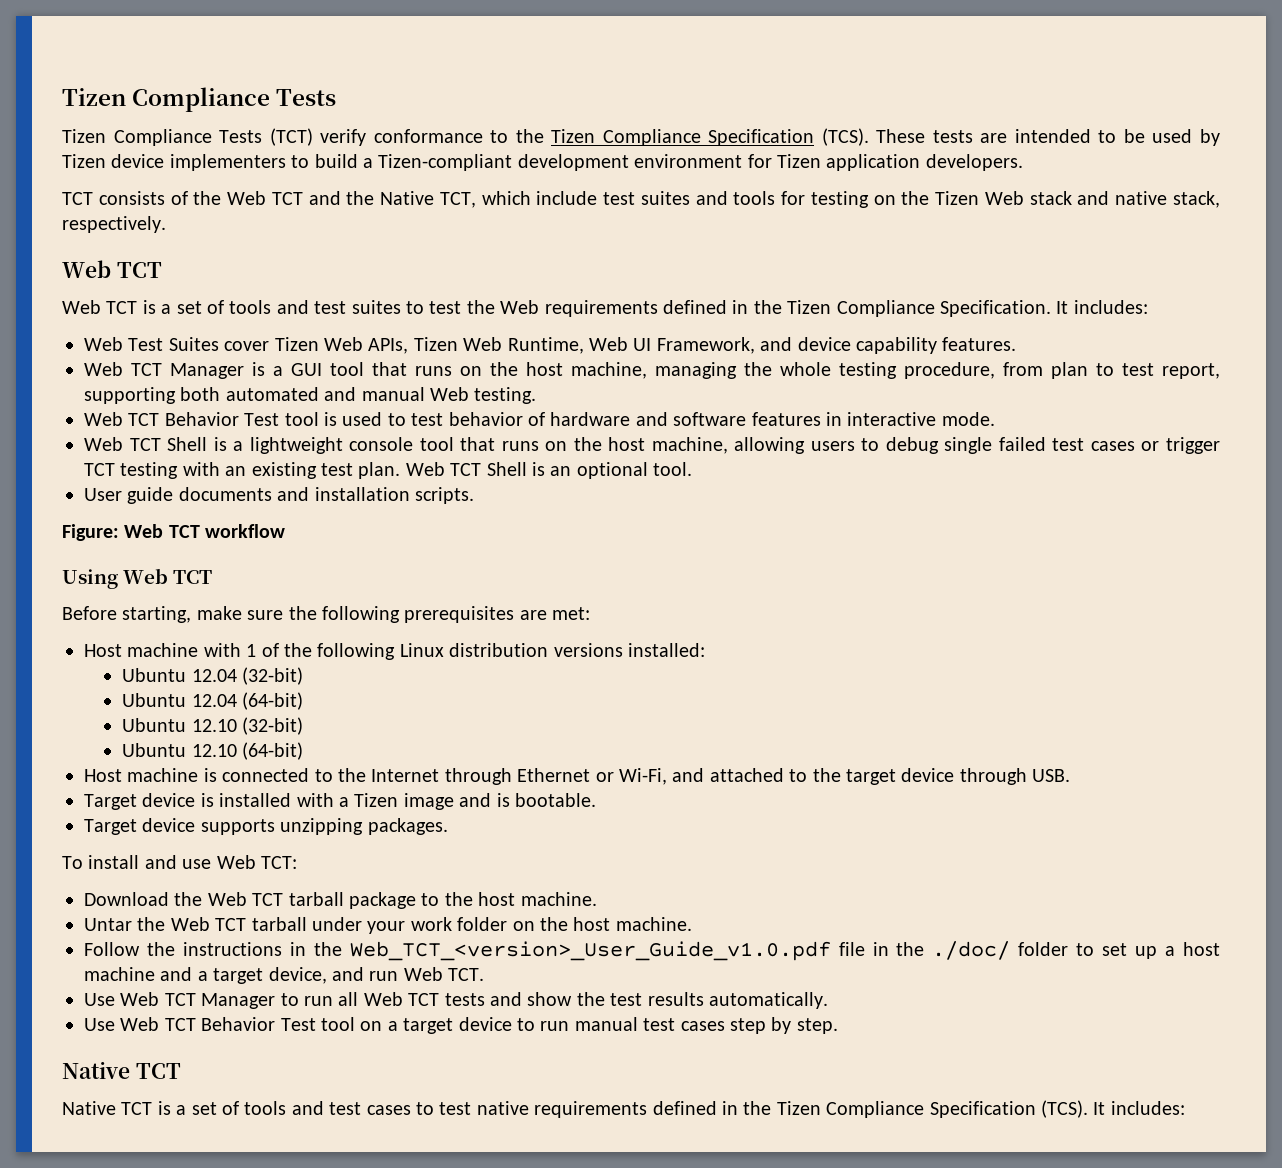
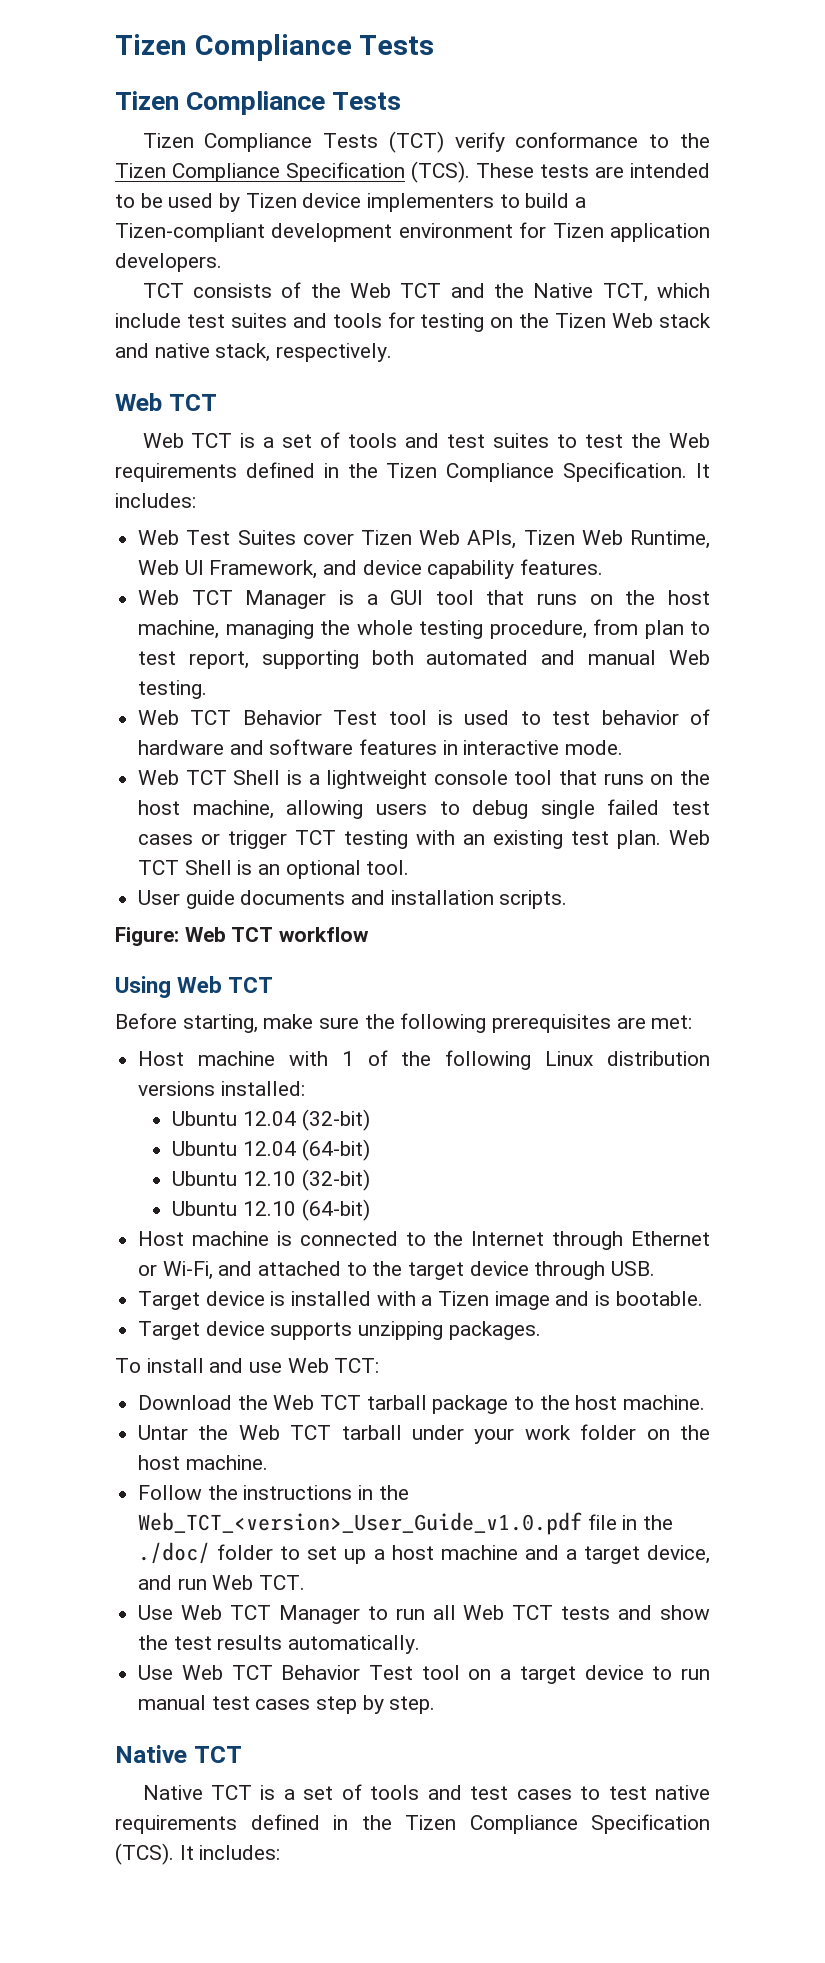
[62,87,337,112] [62,129,263,146] Tizen Compliance Tests // Tizen Compliance Tests -> [115,34,435,61] [115,91,402,115] [142,133,379,152] Tizen Compliance Tests // Tizen Compliance Tests // Tizen Compliance Tests

